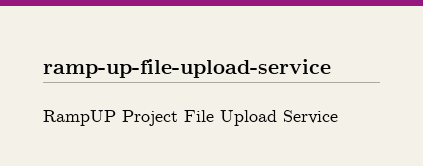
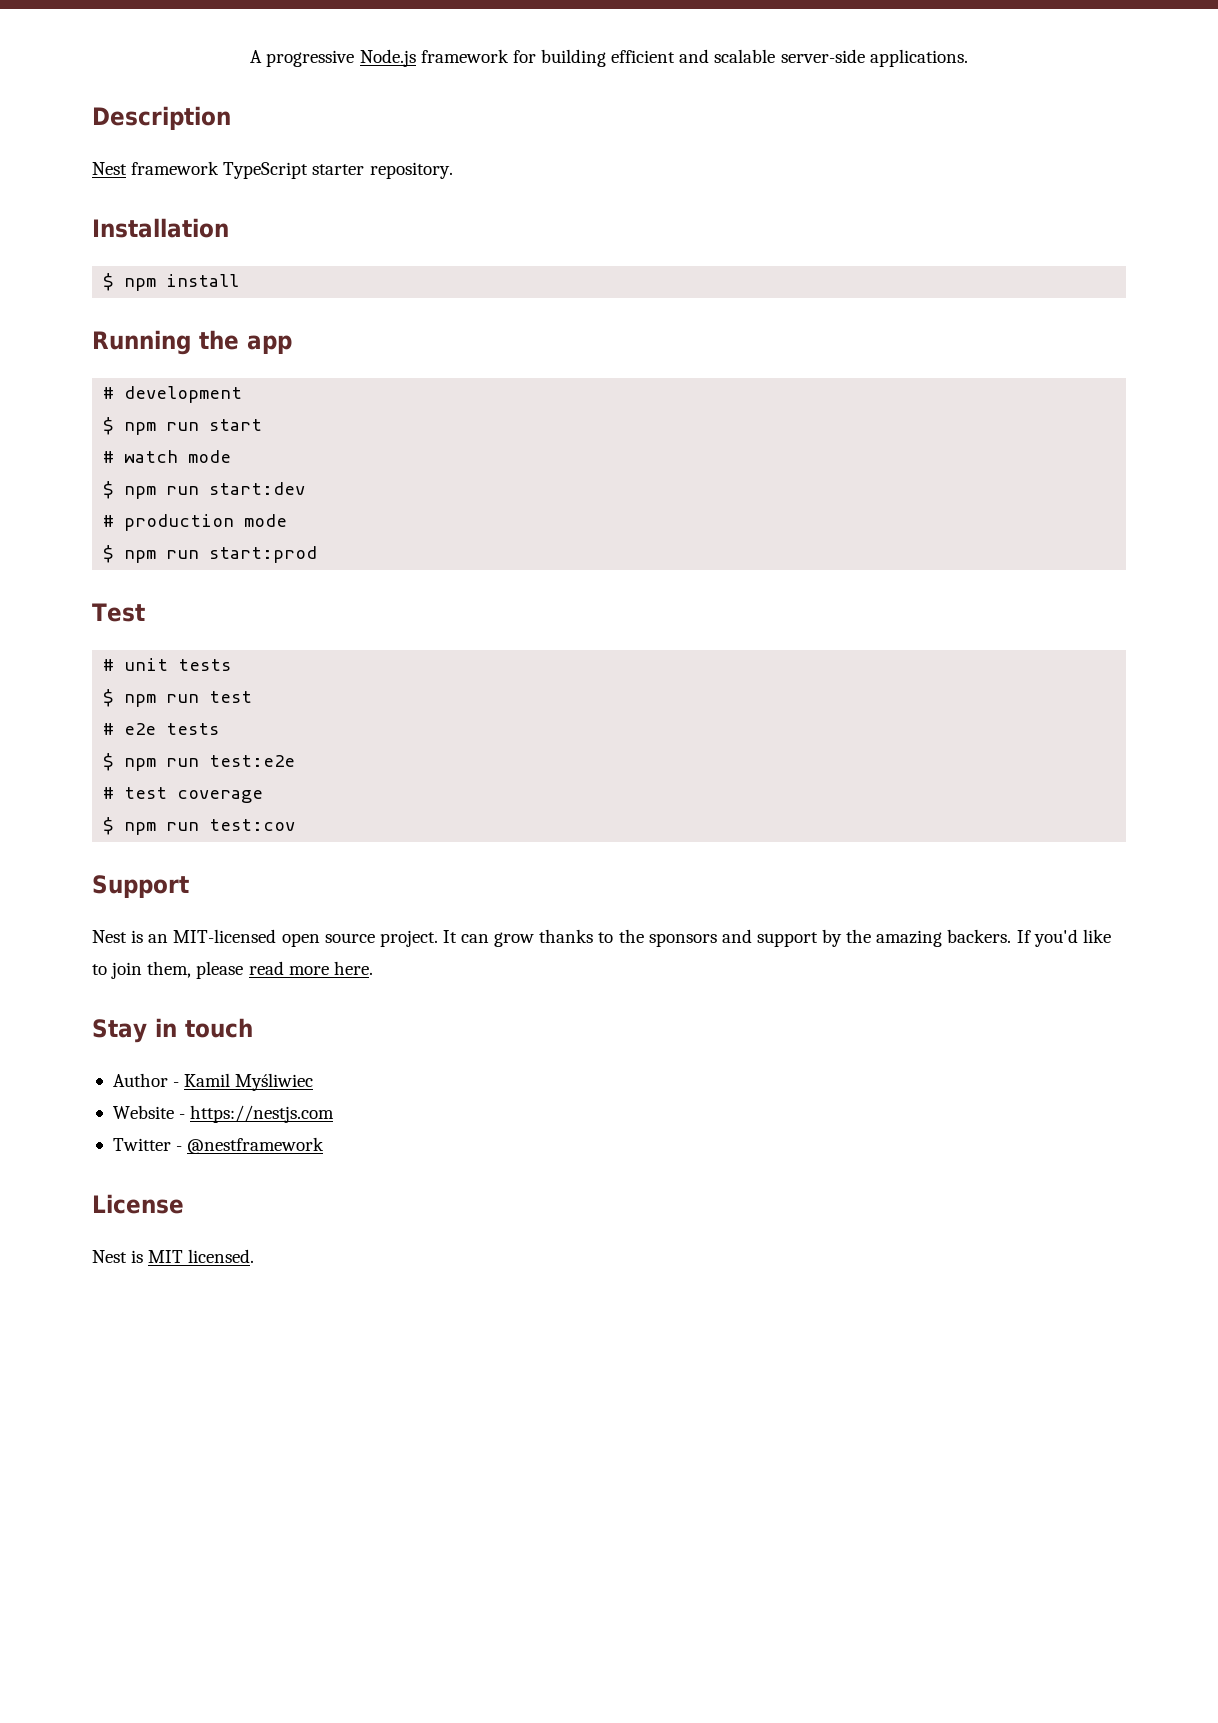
[43,59,331,78] [43,110,338,126] ramp-up-file-upload-service // RampUP Project File Upload Service -> [250,49,968,67] [92,106,231,130] [92,161,453,179] [92,218,229,238] [103,273,240,291] [92,330,292,355] [103,386,243,403] [103,417,263,435] [103,450,232,463] [103,481,306,499] [103,514,288,531] [103,545,318,563] [92,603,145,622] [103,658,232,671] [103,689,253,707] [103,723,220,735] [103,753,296,771] [103,787,264,803] [103,817,296,835] [92,875,189,898] [92,929,1111,947] [92,961,373,979] [92,1018,253,1043] [112,1073,314,1091] [112,1105,335,1123] [112,1137,325,1154] [92,1194,184,1214] [92,1249,255,1263] A progressive Node.js framework for building efficient and scalable server-side applications. // Description // Nest framework TypeScript starter repository. // Installation // $ npm install // Running the app // # development // $ npm run start // # watch mode // $ npm run start:dev // # production mode // $ npm run start:prod // Test // # unit tests // $ npm run test // # e2e tests // $ npm run test:e2e // # test coverage // $ npm run test:cov // Support // Nest is an MIT-licensed open source project. It can grow thanks to the sponsors and support by the amazing backers. If you'd like to join them, please read more here. // Stay in touch // Author - Kamil Myśliwiec // Website - https://nestjs.com // Twitter - @nestframework // License // Nest is MIT licensed.

